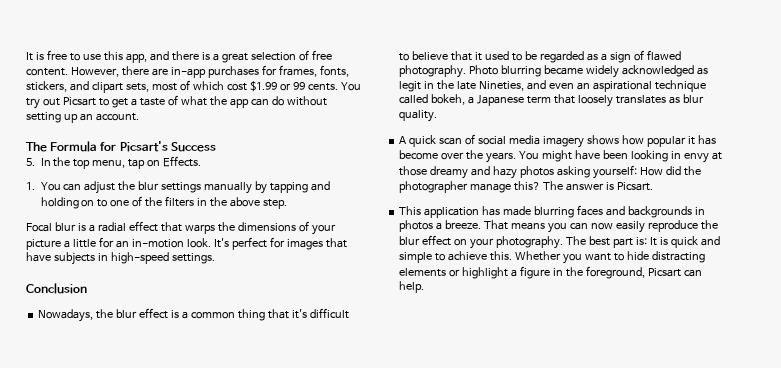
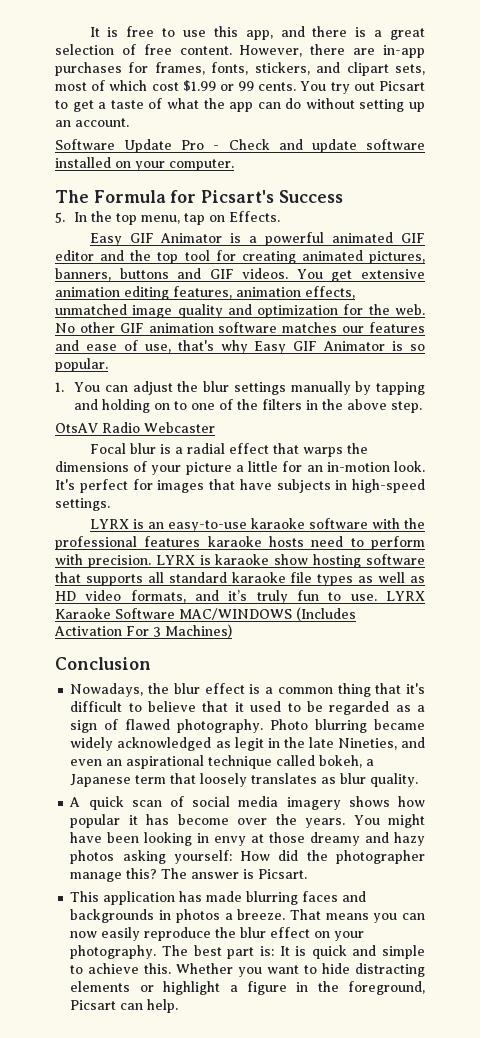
(139, 117) none -> [55,139,425,153] [55,157,234,171] // Software Update Pro - Check and update software installed on your computer.
(202, 161) none -> [89,232,425,246] [55,250,425,264] [55,268,425,282] [55,286,355,300] [55,304,425,318] [55,322,425,333] [55,340,425,354] [55,358,108,372] // Easy GIF Animator is a powerful animated GIF editor and the top tool for creating animated pictures, banners, buttons and GIF videos. You get extensive animation editing features, animation effects, unmatched image quality and optimization for the web. No other GIF animation software matches our features and ease of use, that's why Easy GIF Animator is so popular.
(288, 204) none -> [55,422,215,433] // OtsAV Radio Webcaster
(215, 258) none -> [89,518,425,532] [55,536,425,550] [55,554,425,568] [55,572,426,586] [55,590,426,604] [55,607,356,621] [54,624,232,638] // LYRX is an easy-to-use karaoke software with the professional features karaoke hosts need to perform with precision. LYRX is karaoke show hosting software that supports all standard karaoke file types as well as HD video formats, and it’s truly fun to use. LYRX Karaoke Software MAC/WINDOWS (Includes Activation For 3 Machines)

